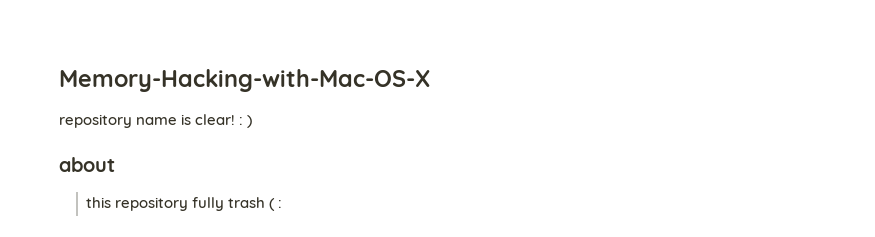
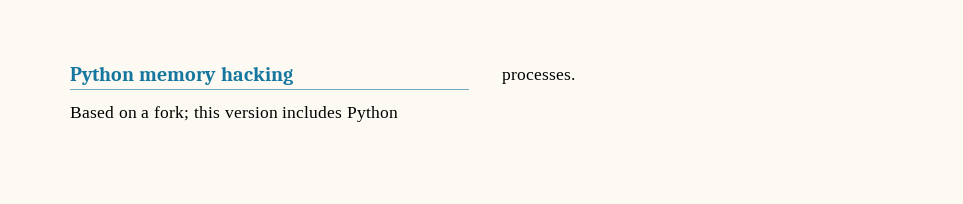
[59,69,430,92] [59,114,253,128] [59,157,115,172] [86,197,283,211] Memory-Hacking-with-Mac-OS-X // repository name is clear! : ) // about // this repository fully trash ( : -> [70,66,293,85] [70,106,399,122] [502,72,575,84] Python memory hacking // Based on a fork; this version includes Python processes.

